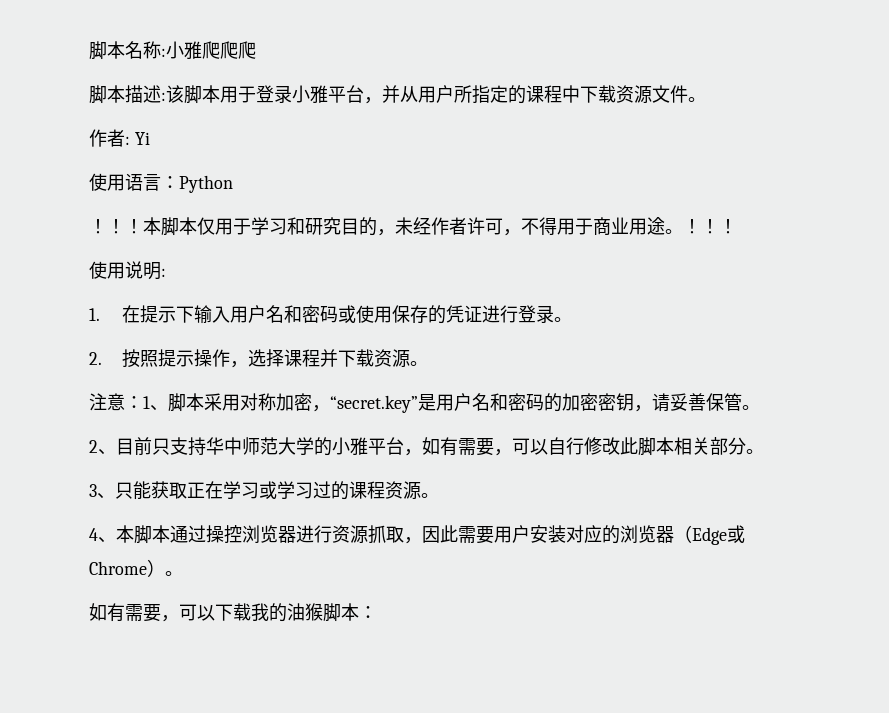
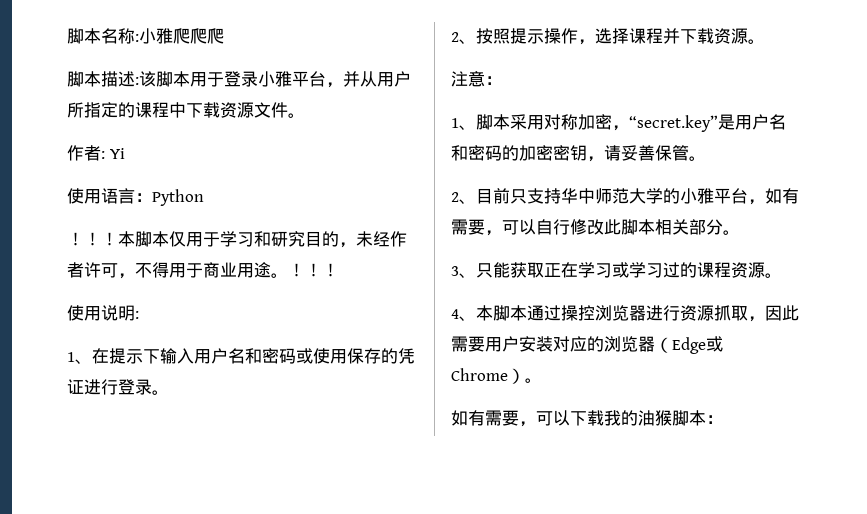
[89,308,100,321] 1. -> [67,352,92,364] 1、
[89,352,102,365] 2. -> [451,32,476,44] 2、
(143, 402) none -> (502, 80) //

